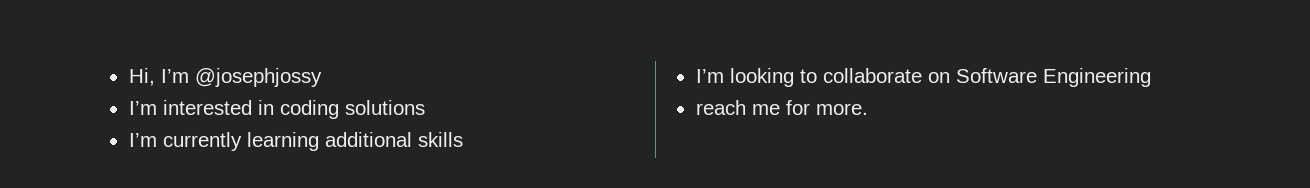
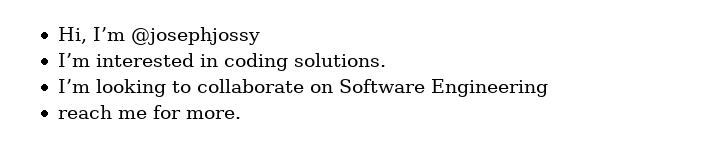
[344,100,425,115] [128,132,463,151] solutions // I’m currently learning additional skills -> [293,53,386,67] solutions.

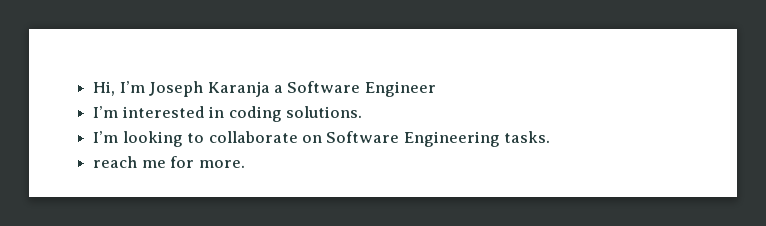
[130,27,260,45] @josephjossy -> [149,81,436,97] Joseph Karanja a Software Engineer
(548, 88) none -> [504,131,551,143] tasks.

